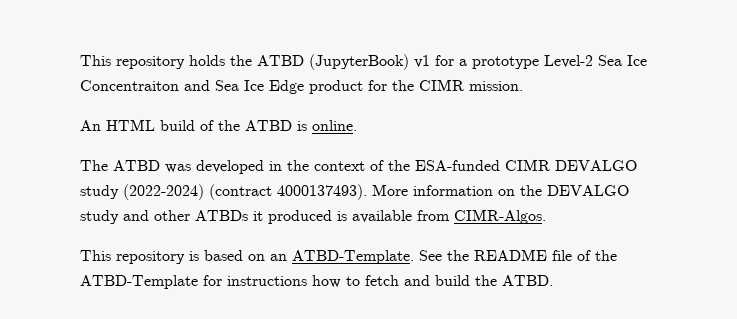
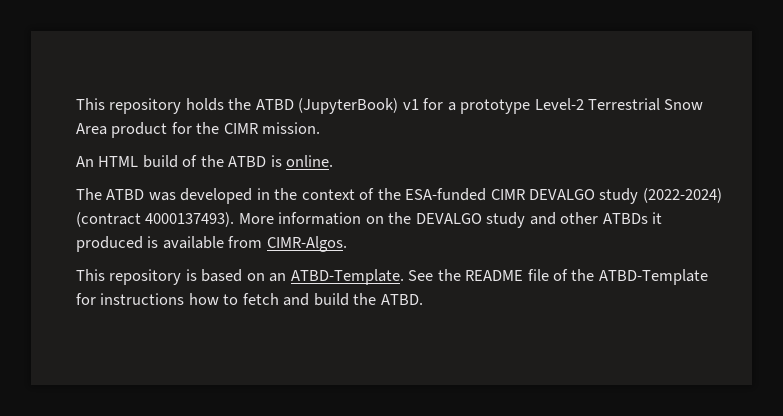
[598,55,647,66] [80,80,304,94] Sea Ice Concentraiton and Sea Ice Edge -> [588,98,704,111] [76,123,107,135] Terrestrial Snow Area

